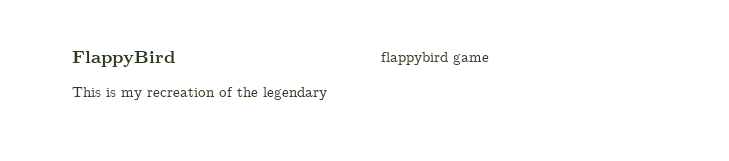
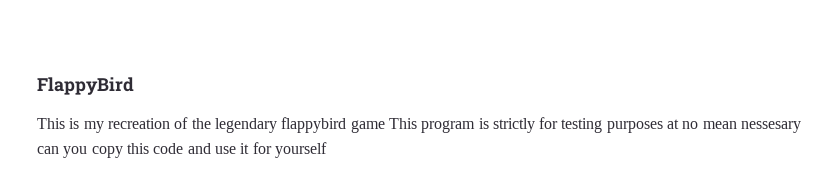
(489, 59) none -> [388,117,802,133] [37,142,327,158] This program is strictly for testing purposes at no mean nessesary can you copy this code and use it for yourself

